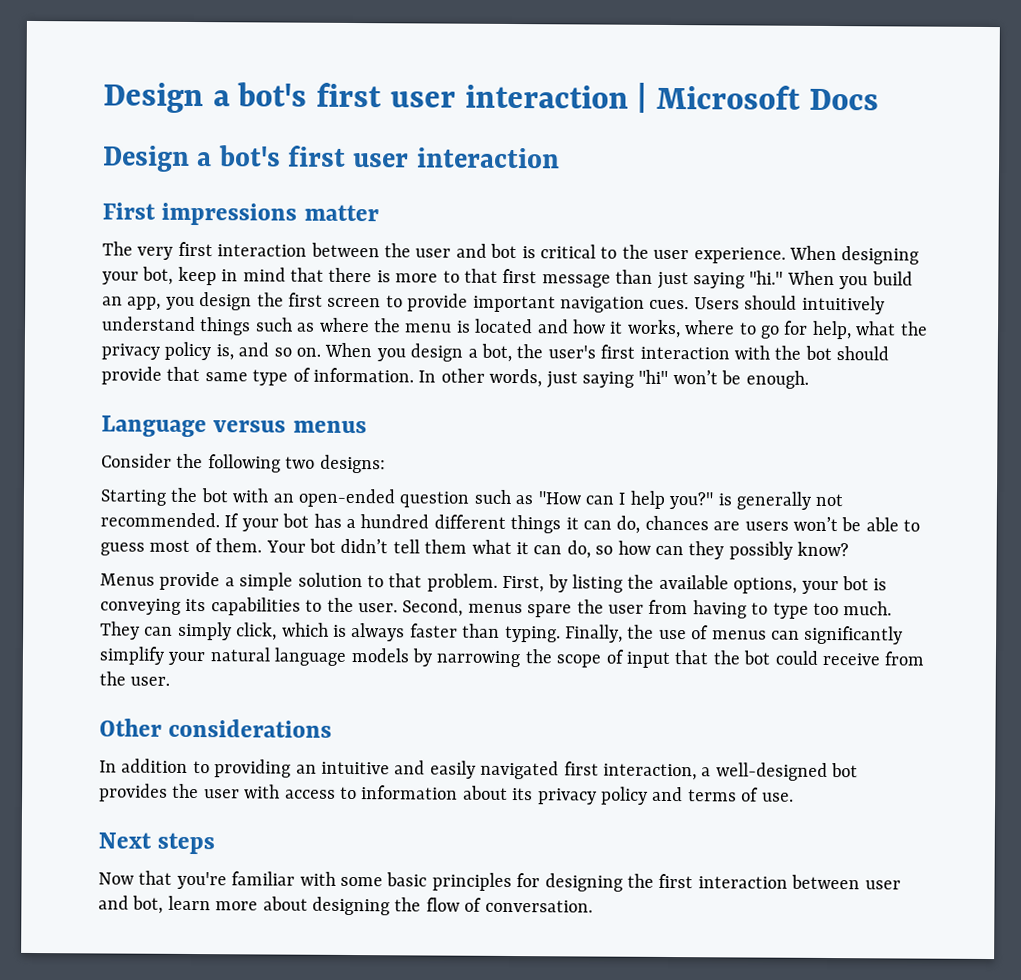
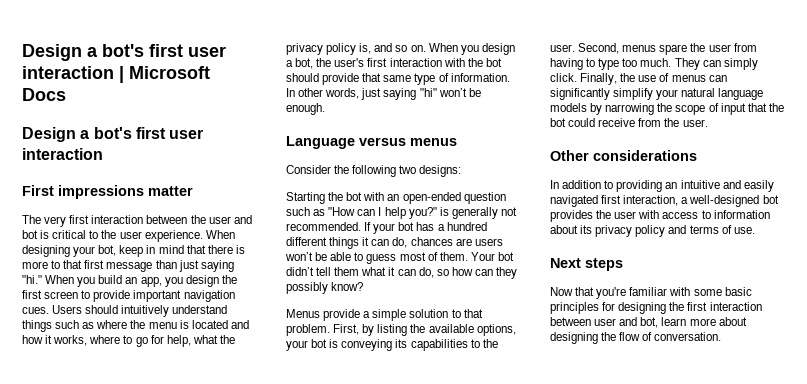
[236,622,561,643] click, which is always faster than typing. -> [550,73,577,82] click.

